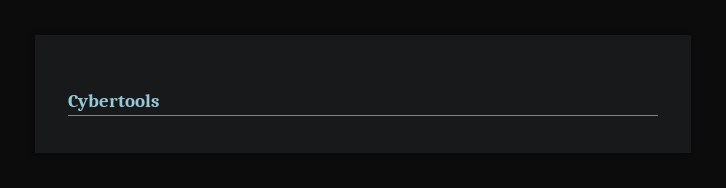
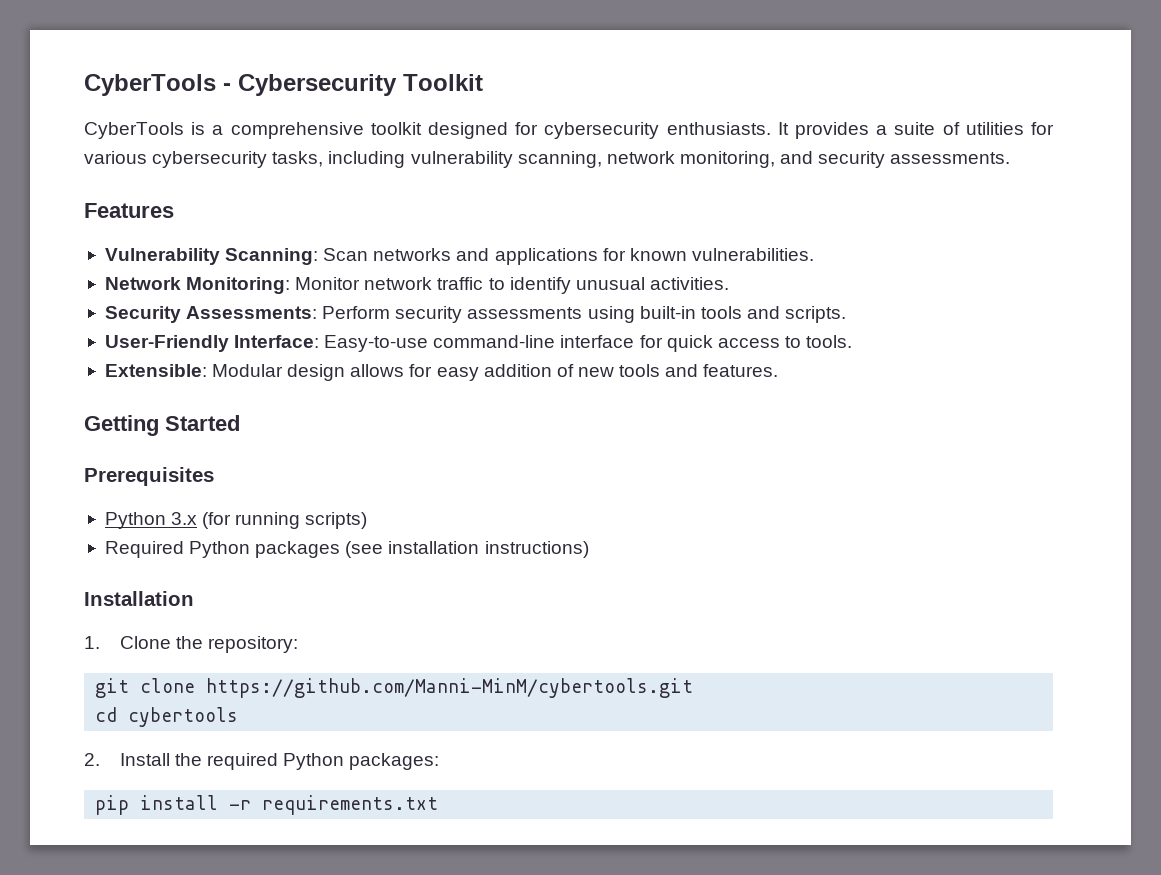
[68,94,159,111] Cybertools -> [84,74,483,96] [84,122,1055,139] [84,151,1011,168] [84,203,174,218] [104,248,814,265] [104,277,729,294] [104,306,847,323] [104,335,853,352] [104,364,779,381] [84,415,240,436] [84,467,214,486] [104,512,368,529] [104,541,589,558] [84,591,194,606] [84,636,299,653] [95,678,694,698] [95,707,239,727] [84,753,440,770] [95,795,439,815] CyberTools - Cybersecurity Toolkit // CyberTools is a comprehensive toolkit designed for cybersecurity enthusiasts. It provides a suite of utilities for various cybersecurity tasks, including vulnerability scanning, network monitoring, and security assessments. // Features // Vulnerability Scanning: Scan networks and applications for known vulnerabilities. // Network Monitoring: Monitor network traffic to identify unusual activities. // Security Assessments: Perform security assessments using built-in tools and scripts. // User-Friendly Interface: Easy-to-use command-line interface for quick access to tools. // Extensible: Modular design allows for easy addition of new tools and features. // Getting Started // Prerequisites // Python 3.x (for running scripts) // Required Python packages (see installation instructions) // Installation // 1. Clone the repository: // git clone https://github.com/Manni-MinM/cybertools.git // cd cybertools // 2. Install the required Python packages: // pip install -r requirements.txt

